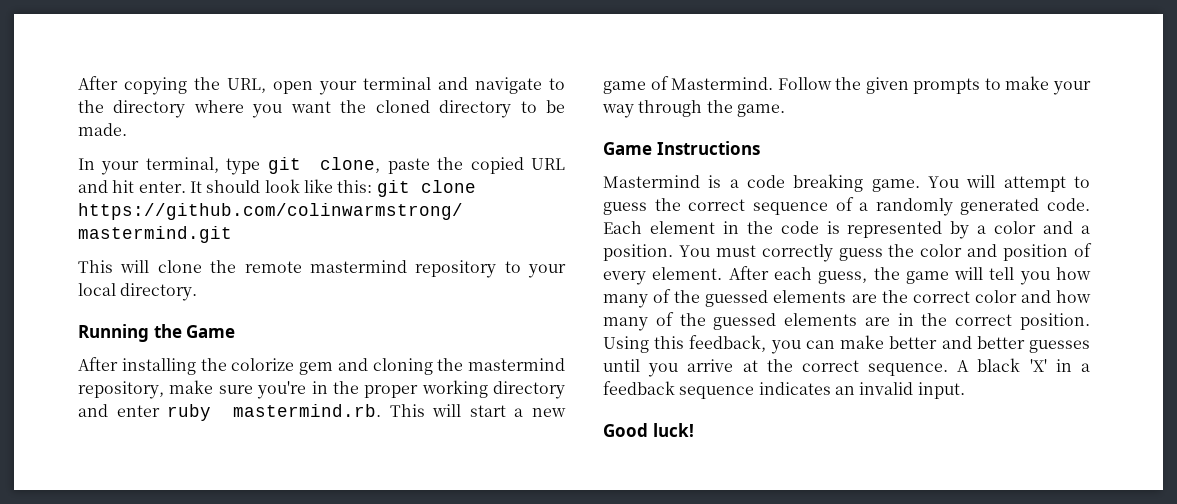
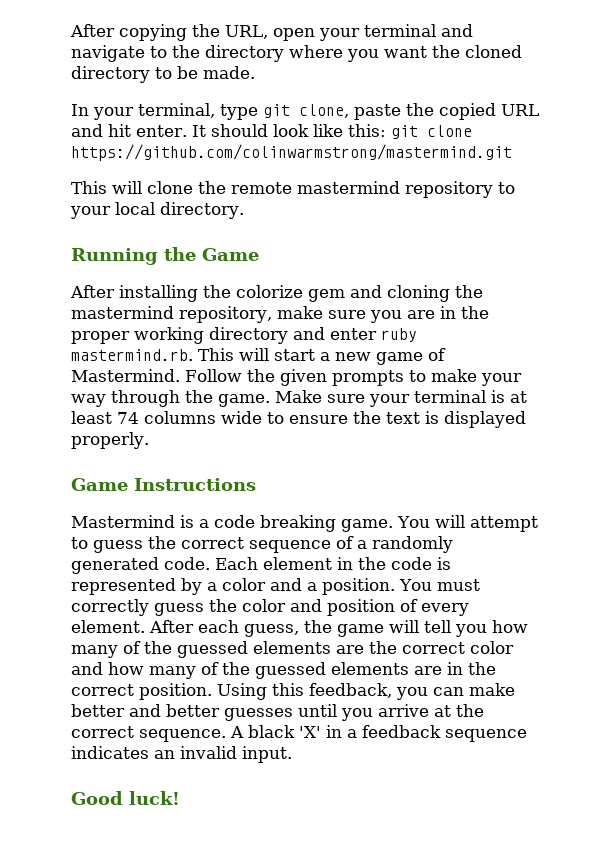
[257,381,307,399] you're -> [369,310,435,323] you are
(785, 110) none -> [275,390,527,407] [71,411,526,428] [71,432,149,449] Make sure your terminal is at least 74 columns wide to ensure the text is displayed properly.

